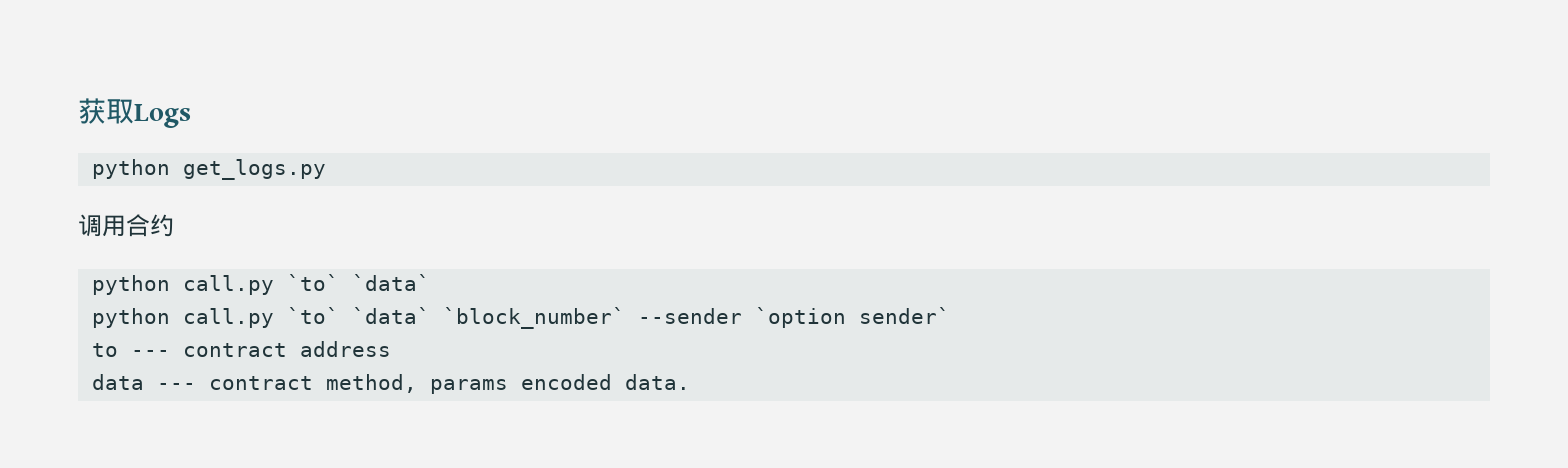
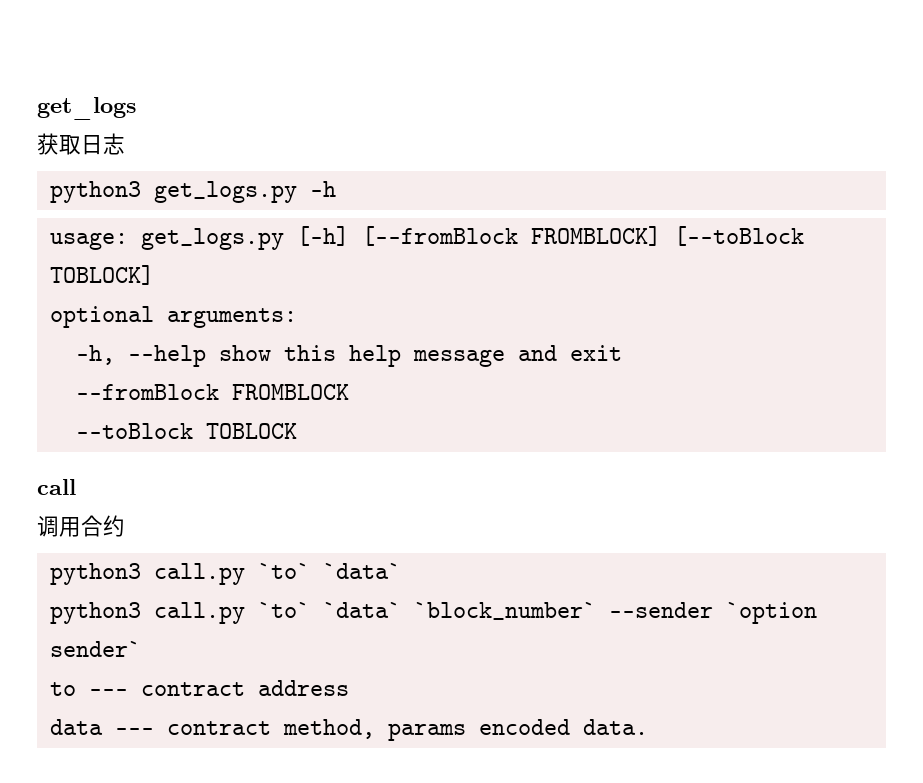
[78,98,191,128] [92,159,327,180] 获取Logs // python get_logs.py -> [37,97,136,120] [37,133,125,155] [49,181,336,203] [49,226,804,250] [49,265,154,285] [49,306,297,328] [75,345,622,367] [75,384,349,400] [75,423,297,439] [37,479,76,495] get_logs // 获取日志 // python3 get_logs.py -h // usage: get_logs.py [-h] [--fromBlock FROMBLOCK] [--toBlock TOBLOCK] // optional arguments: // -h, --help show this help message and exit // --fromBlock FROMBLOCK // --toBlock TOBLOCK // call
[92,275,171,295] python -> [49,563,141,585] python3
[92,308,171,328] python -> [49,602,141,624] python3

